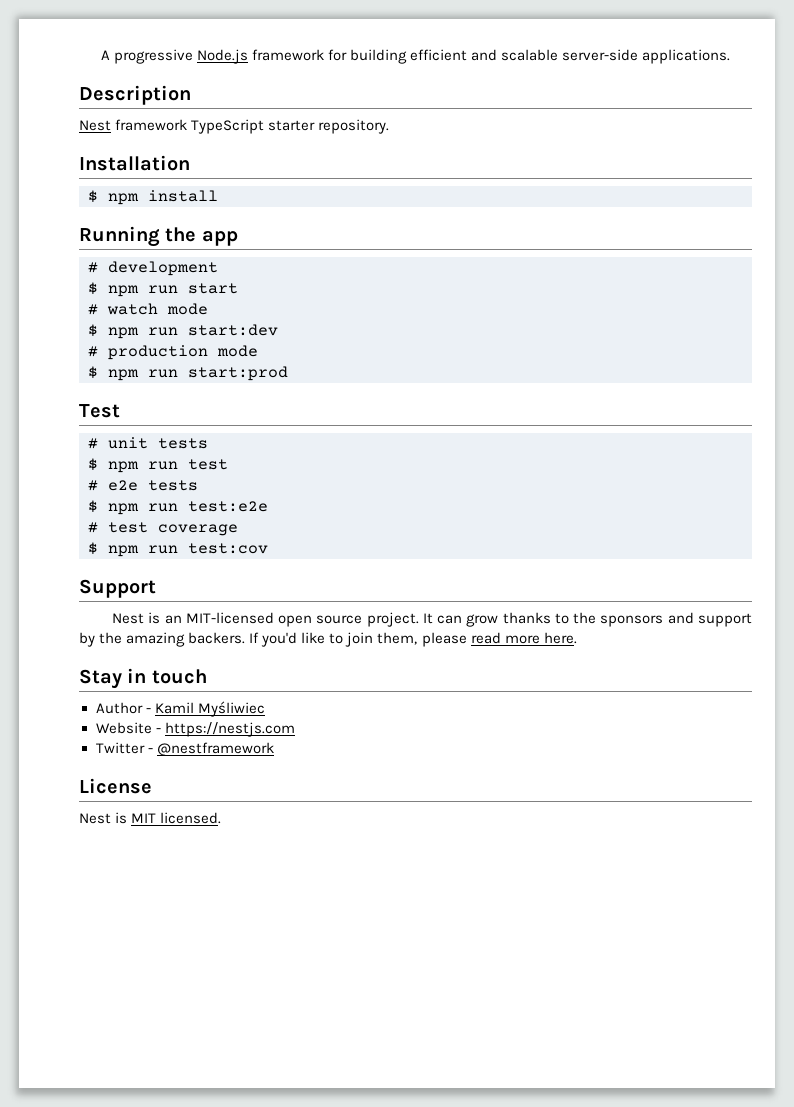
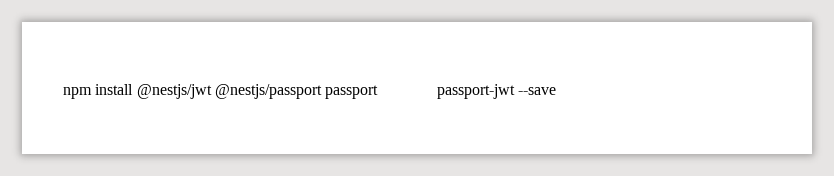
[100,49,731,64] [79,85,191,105] [79,119,390,134] [79,155,190,171] [88,190,218,205] [79,226,238,247] [88,261,218,276] [88,282,238,297] [88,303,208,315] [88,324,278,339] [88,345,258,360] [88,366,288,381] [79,404,120,418] [88,437,208,449] [88,458,228,473] [88,480,198,491] [88,500,268,515] [88,522,238,536] [88,542,268,557] [79,579,156,598] [112,612,752,627] [79,632,577,647] [79,668,207,689] [95,701,265,717] [95,722,295,737] [95,742,274,756] [79,778,152,794] [79,812,222,824] A progressive Node.js framework for building efficient and scalable server-side applications. // Description // Nest framework TypeScript starter repository. // Installation // $ npm install // Running the app // # development // $ npm run start // # watch mode // $ npm run start:dev // # production mode // $ npm run start:prod // Test // # unit tests // $ npm run test // # e2e tests // $ npm run test:e2e // # test coverage // $ npm run test:cov // Support // Nest is an MIT-licensed open source project. It can grow thanks to the sponsors and support by the amazing backers. If you'd like to join them, please read more here. // Stay in touch // Author - Kamil Myśliwiec // Website - https://nestjs.com // Twitter - @nestframework // License // Nest is MIT licensed. -> [63,84,557,99] npm install @nestjs/jwt @nestjs/passport passport passport-jwt --save

